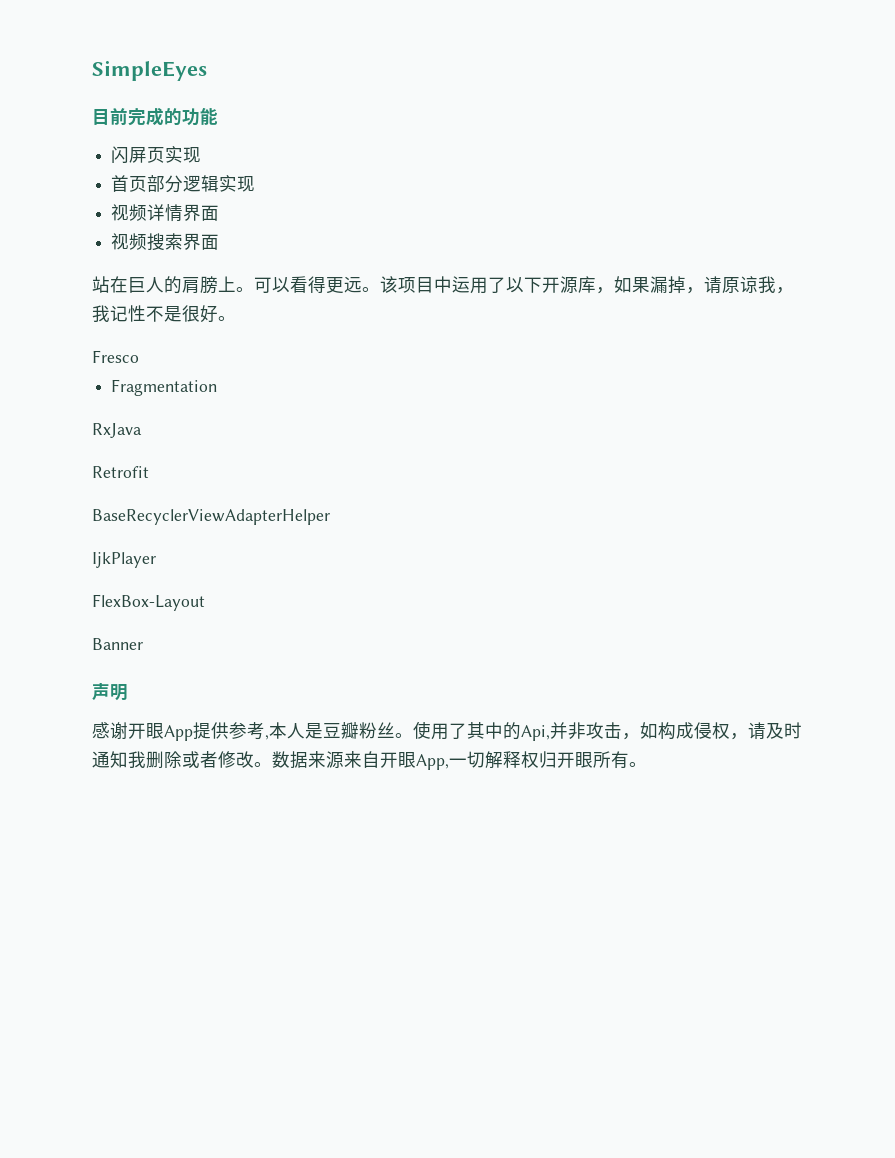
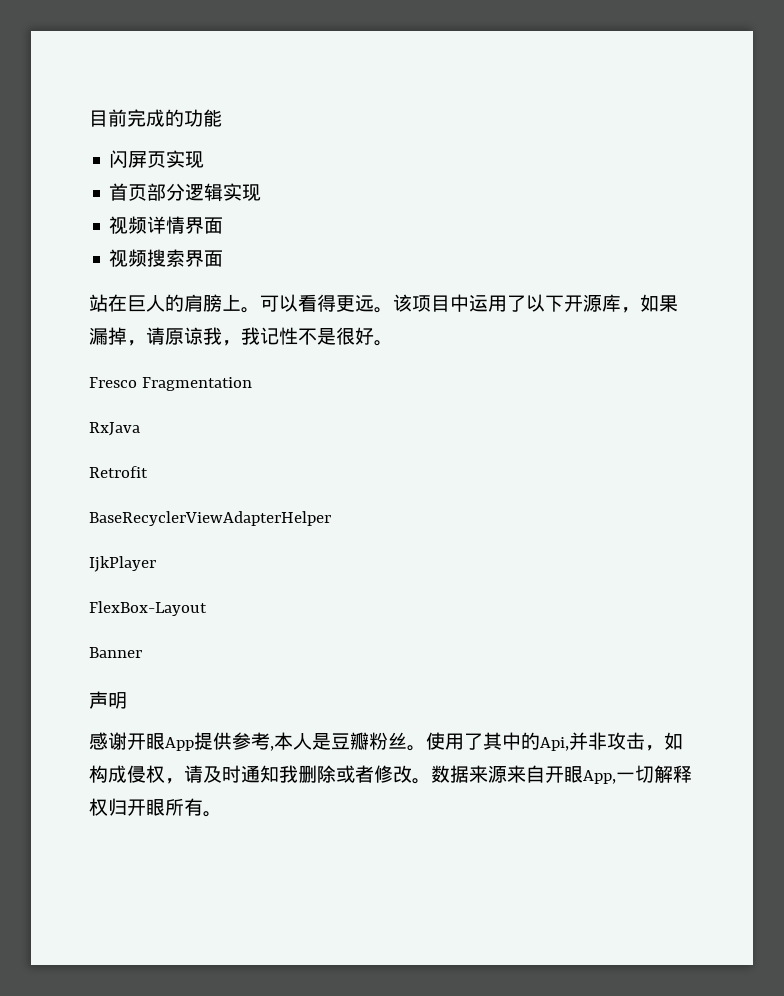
[92,60,207,81] SimpleEyes // -> (89, 118) none
(139, 356) // -> (137, 382) none

